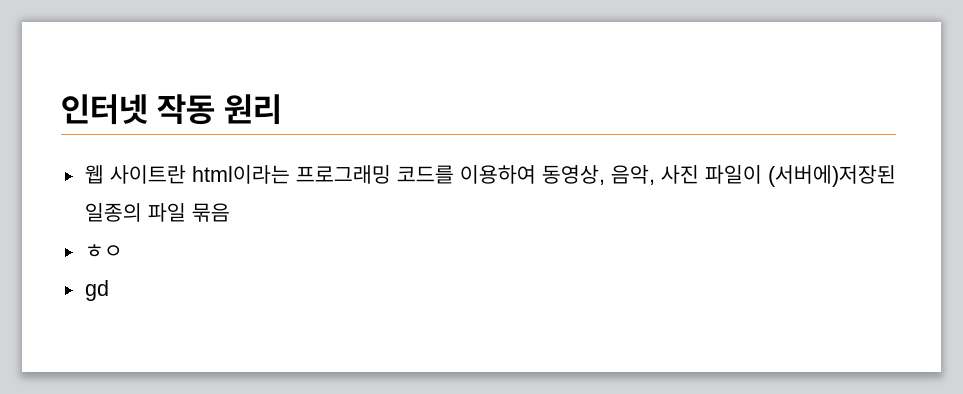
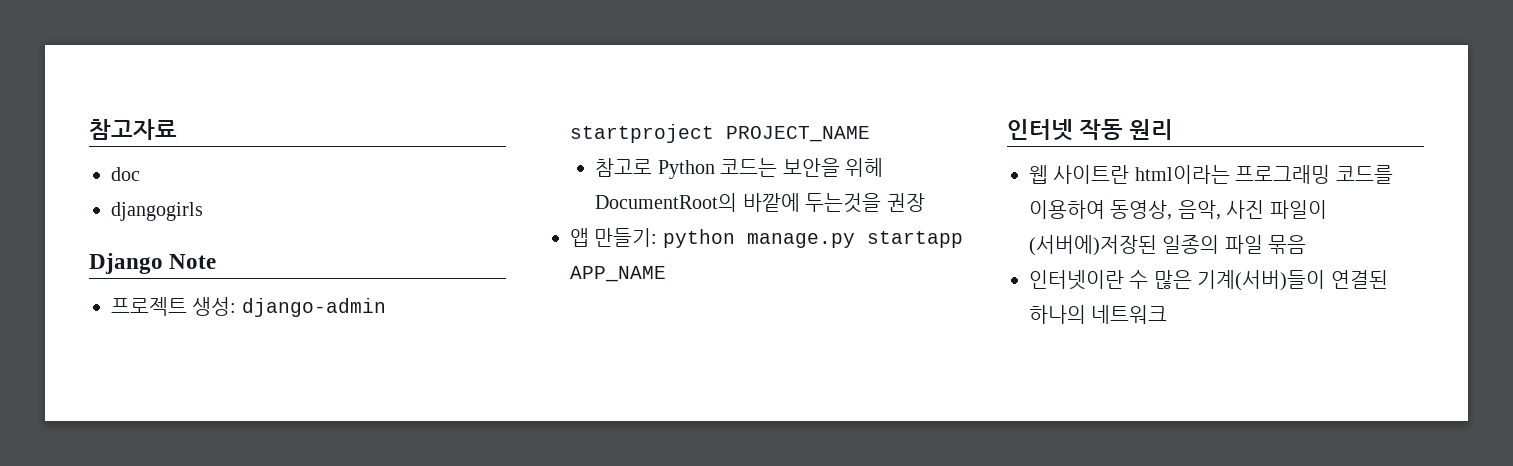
(61, 109) none -> [89,119,177,140] [111,167,140,181] [111,202,203,221] [89,253,217,274] [111,297,386,317] [570,124,870,143] [595,158,883,179] [595,193,925,213] [570,228,963,248] [570,266,666,282] 참고자료 // doc // djangogirls // Django Note // 프로젝트 생성: django-admin startproject PROJECT_NAME // 참고로 Python 코드는 보안을 위헤 DocumentRoot의 바깥에 두는것을 권장 // 앱 만들기: python manage.py startapp APP_NAME //
[84,244,123,258] [84,280,109,301] ㅎㅇ // gd -> [1029,270,1388,291] [1029,305,1168,324] 인터넷이란 수 많은 기계(서버)들이 연결된 하나의 네트워크

